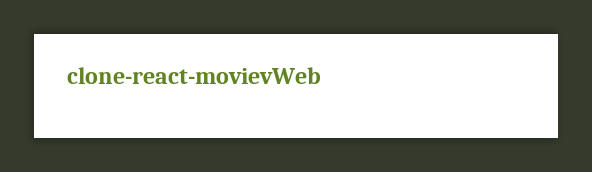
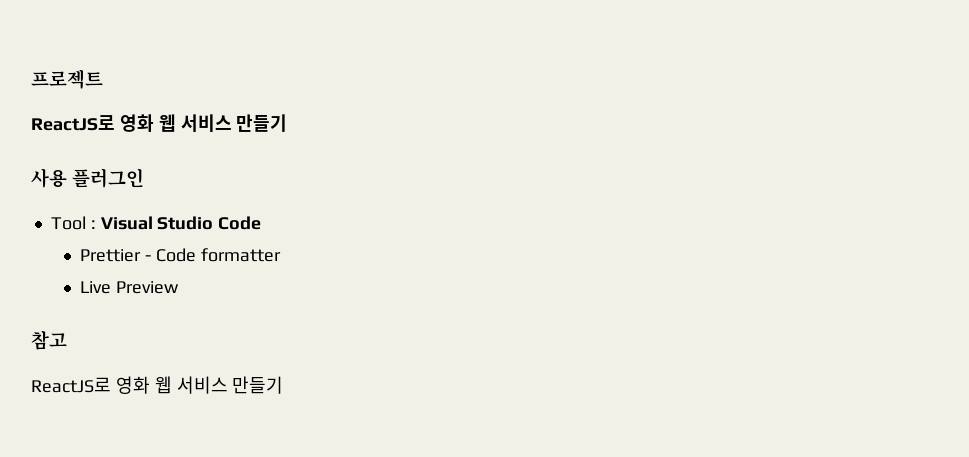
[67,67,321,84] clone-react-movievWeb -> [31,69,103,89] [31,114,288,132] [31,168,144,188] [50,216,262,230] [80,248,281,262] [80,281,180,294] [31,331,67,350] [31,376,284,394] 프로젝트 // ReactJS로 영화 웹 서비스 만들기 // 사용 플러그인 // Tool : Visual Studio Code // Prettier - Code formatter // Live Preview // 참고 // ReactJS로 영화 웹 서비스 만들기

